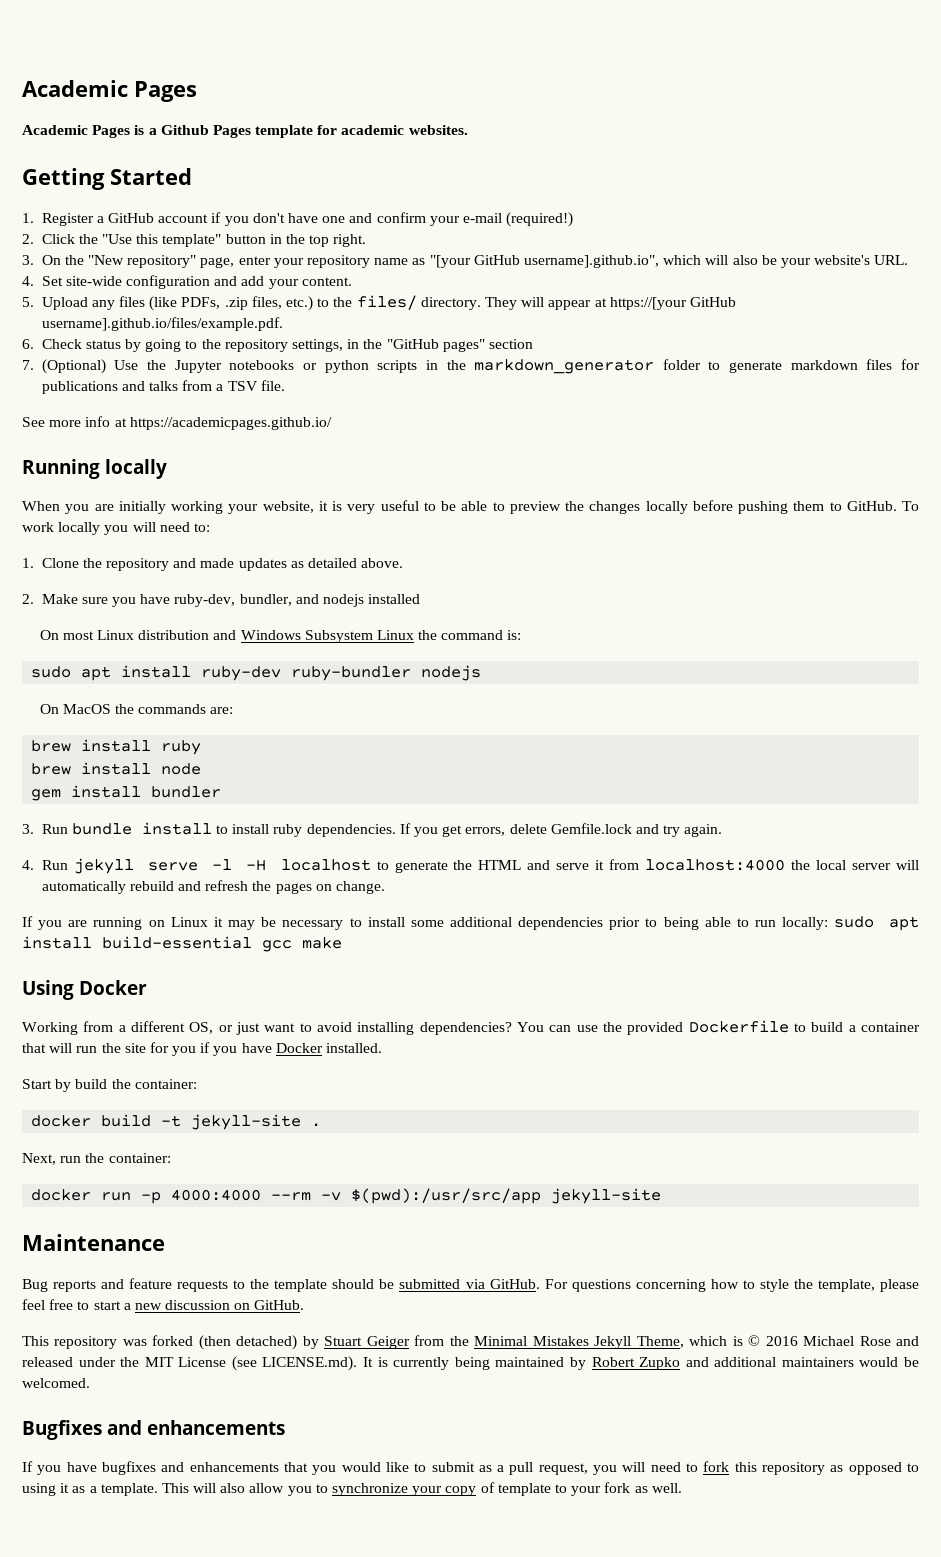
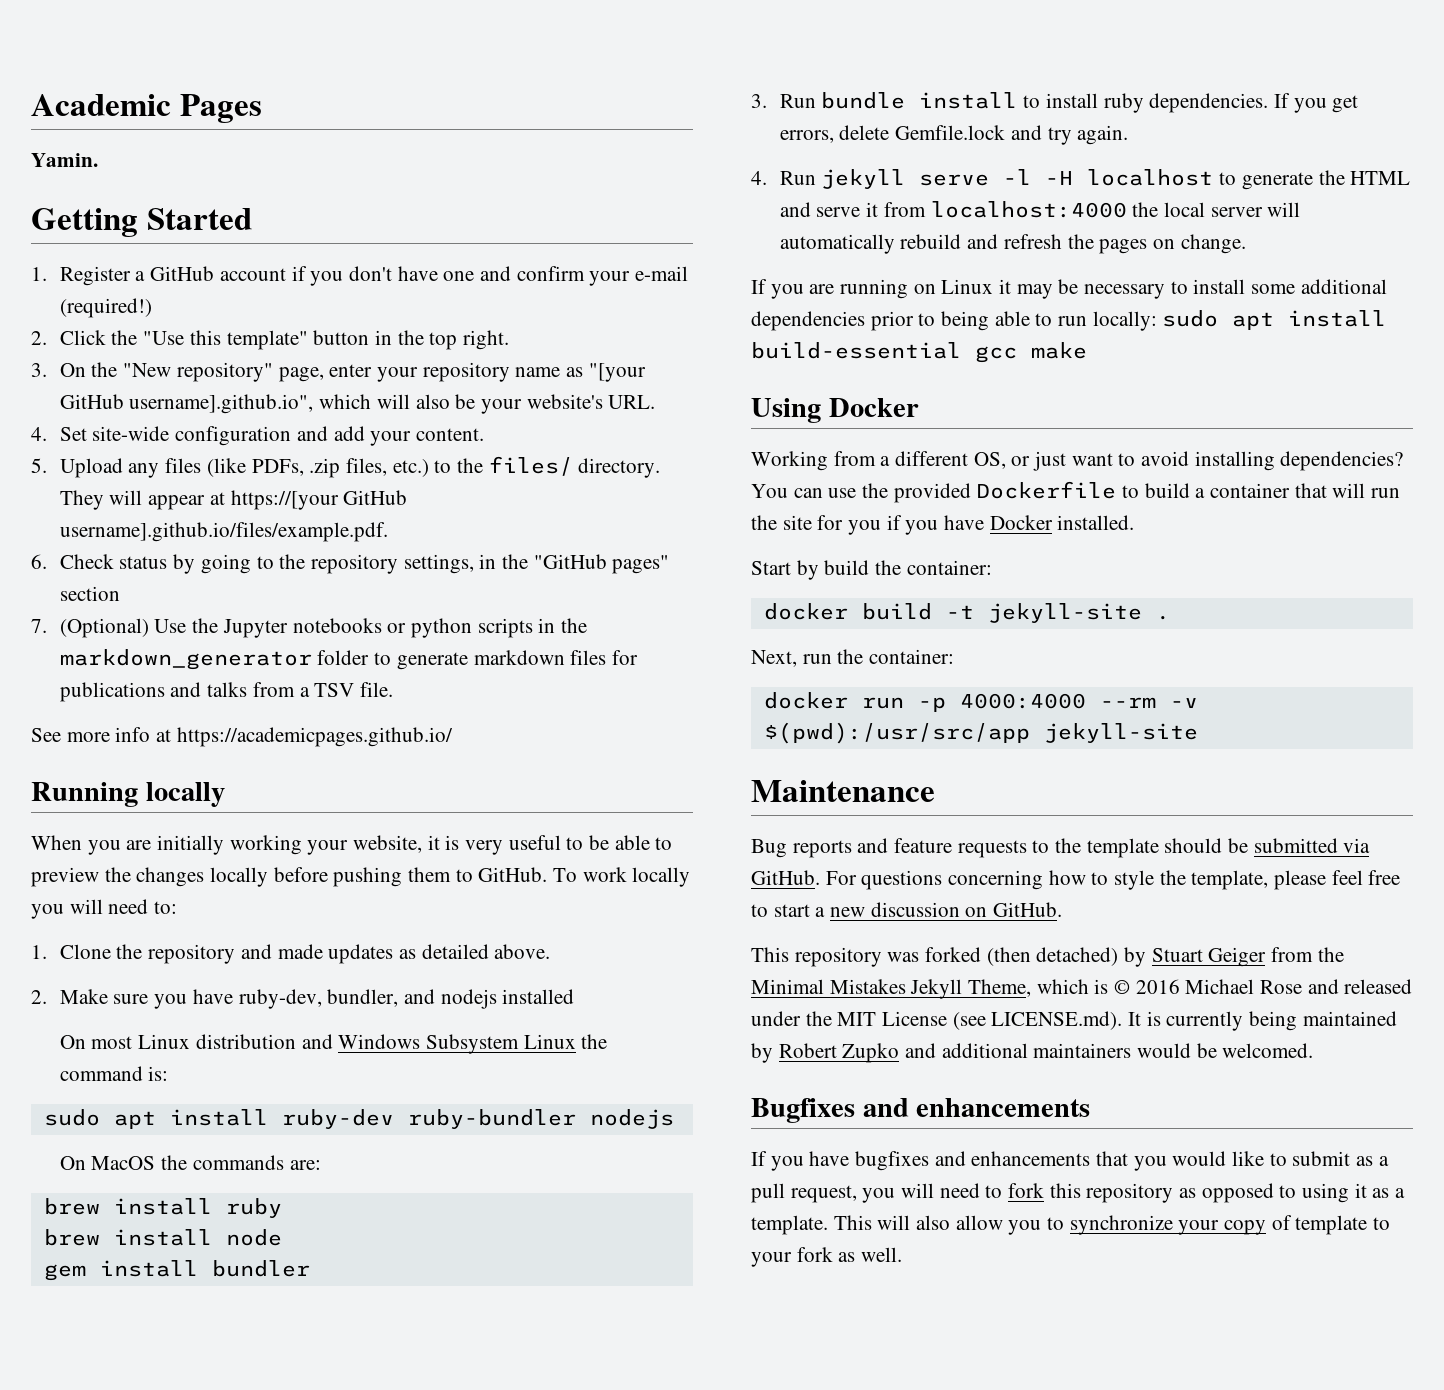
[22,125,468,138] Academic Pages is a Github Pages template for academic websites. -> [31,153,98,167] Yamin.

